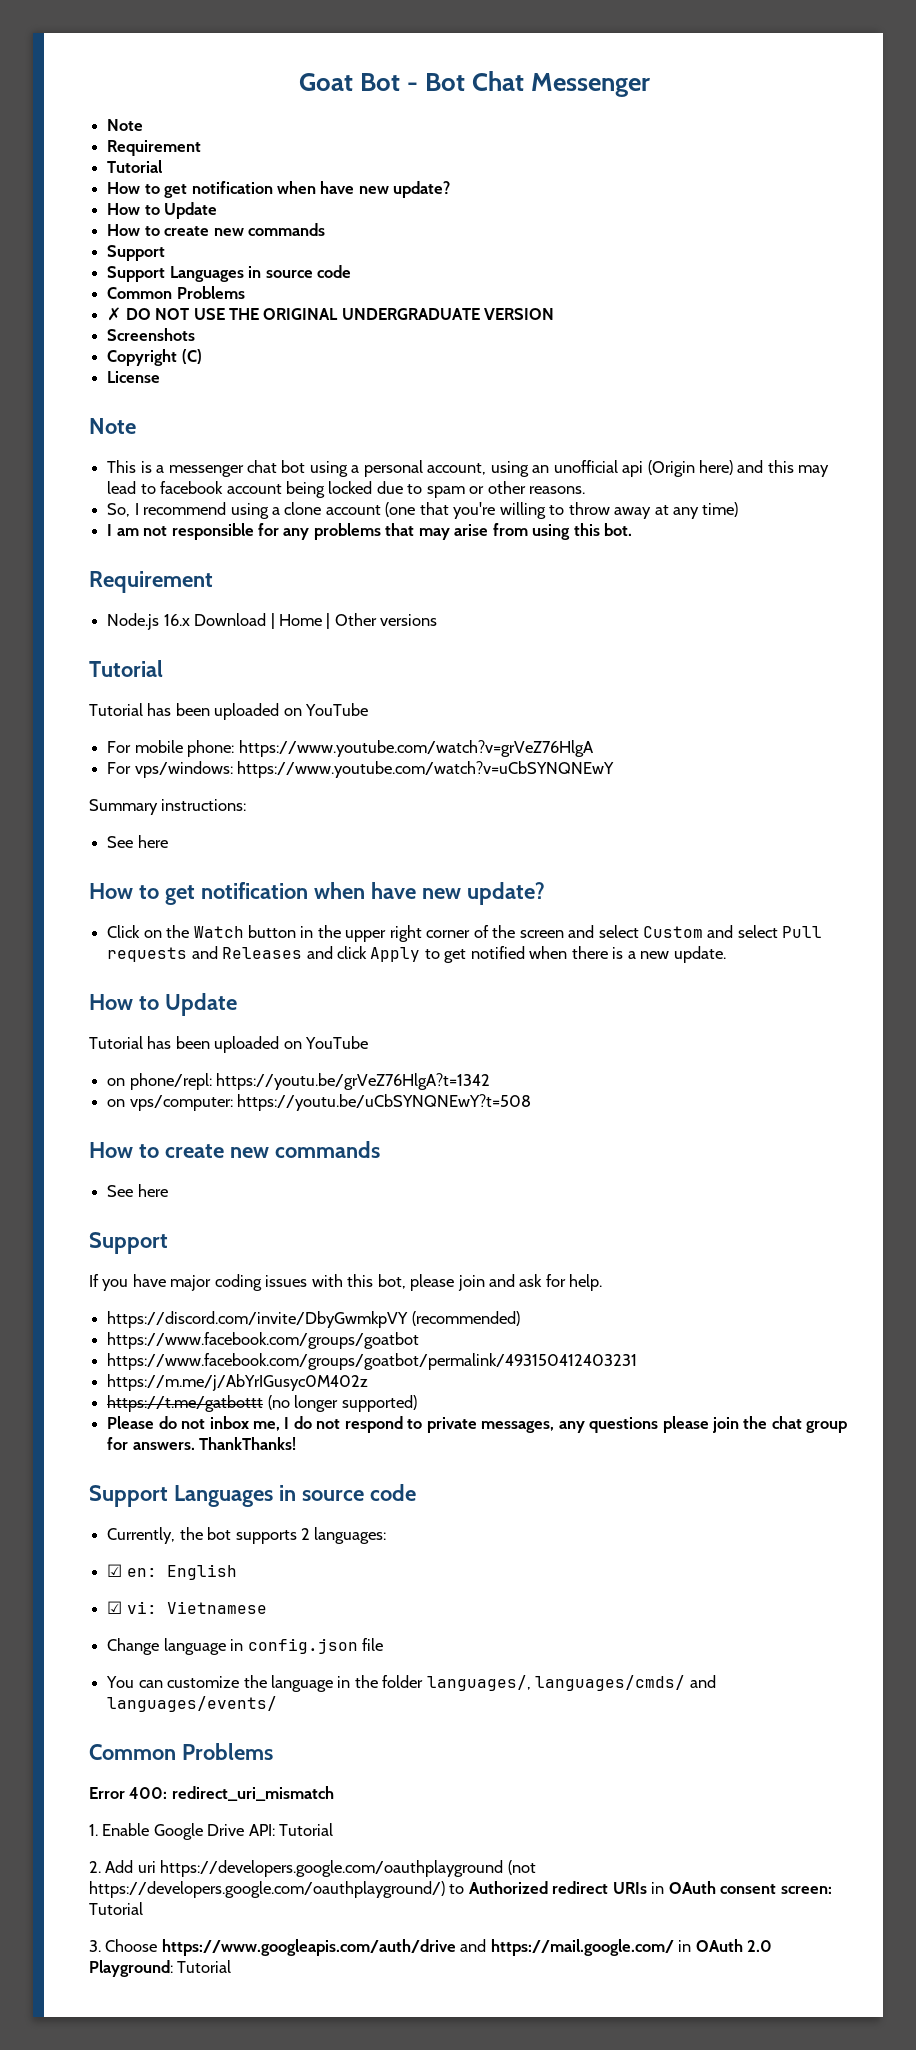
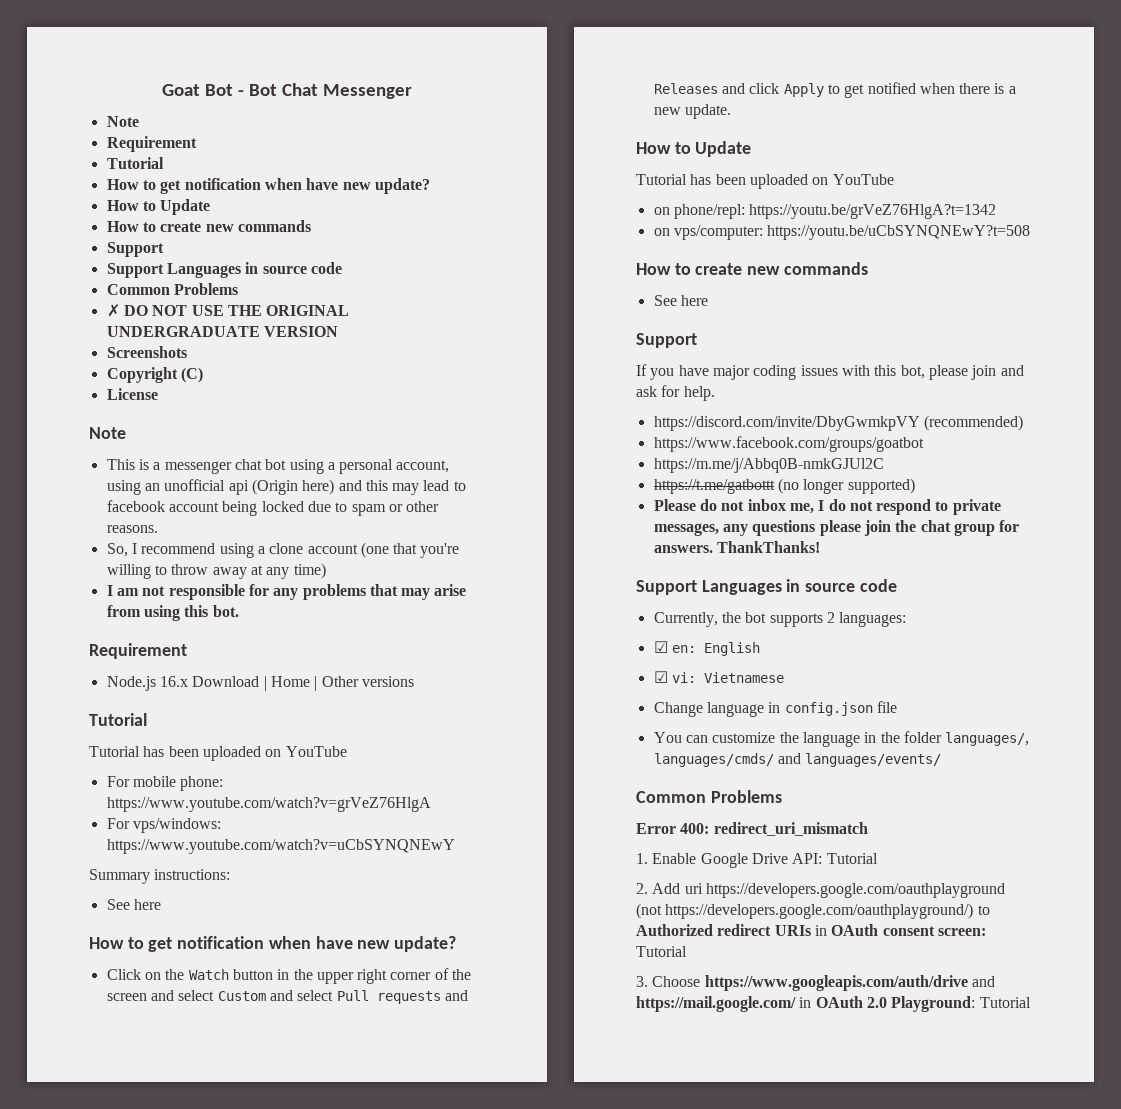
[107,1353,638,1370] [107,1374,369,1391] https://www.facebook.com/groups/goatbot/permalink/493150412403231 // https://m.me/j/AbYrIGusyc0M402z -> [653,458,884,473] https://m.me/j/Abbq0B-nmkGJUl2C

